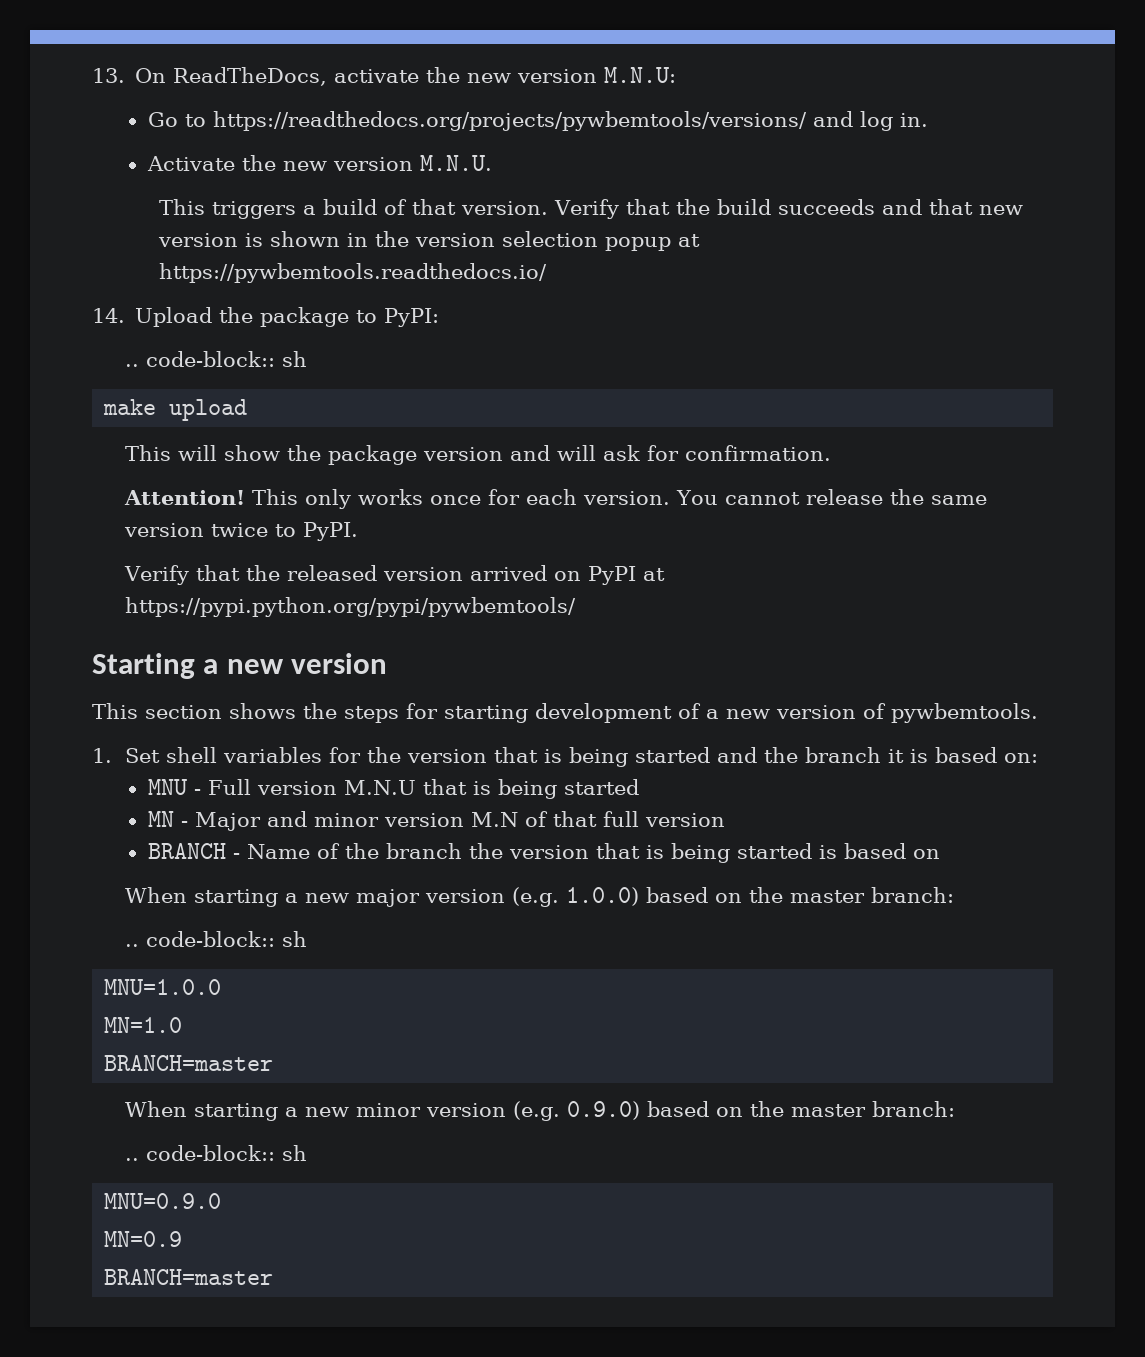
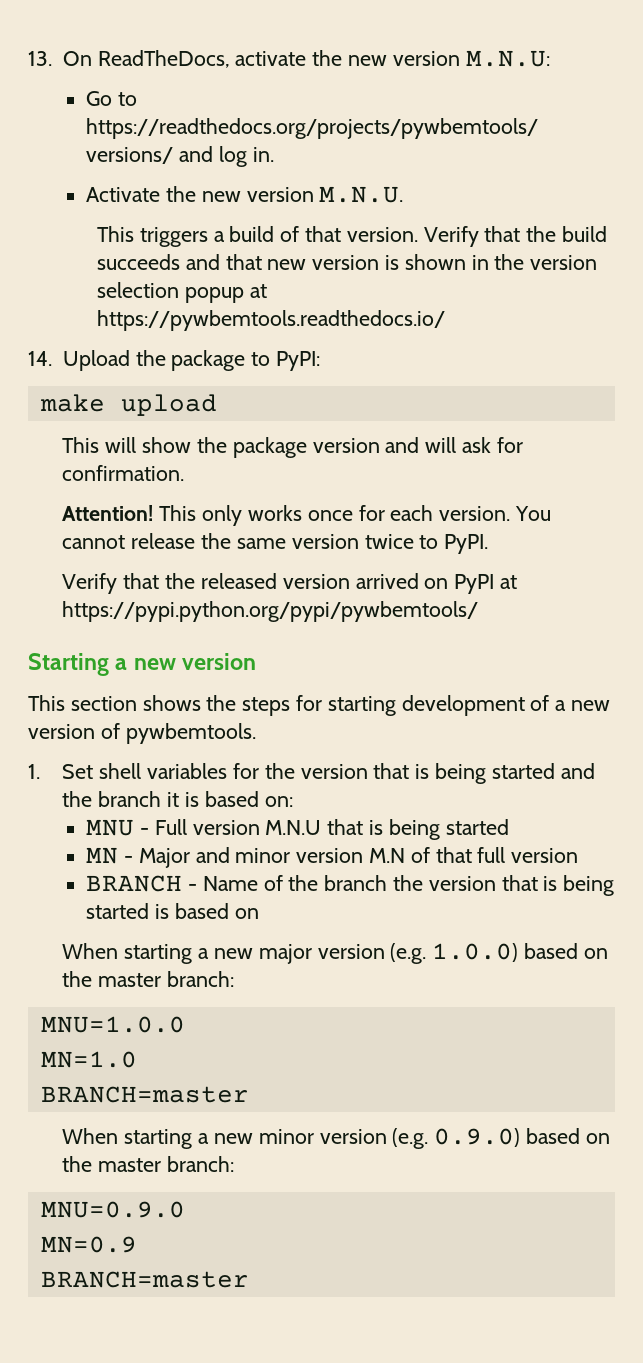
[125,351,308,367] // .. code-block:: sh -> (320, 361) none
[125,931,308,947] // .. code-block:: sh -> (235, 979) none
[125,1145,308,1161] // .. code-block:: sh -> (235, 1164) none

